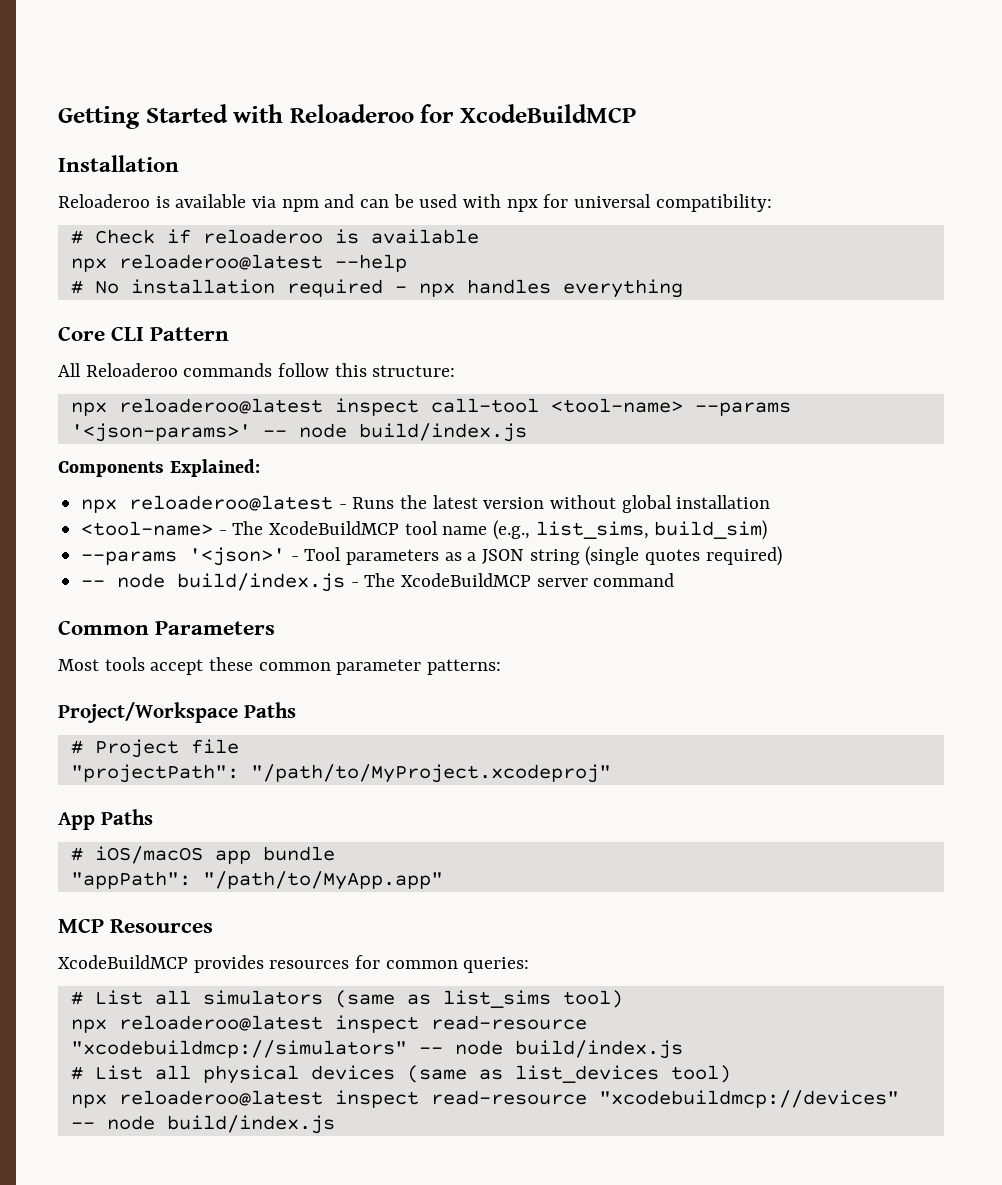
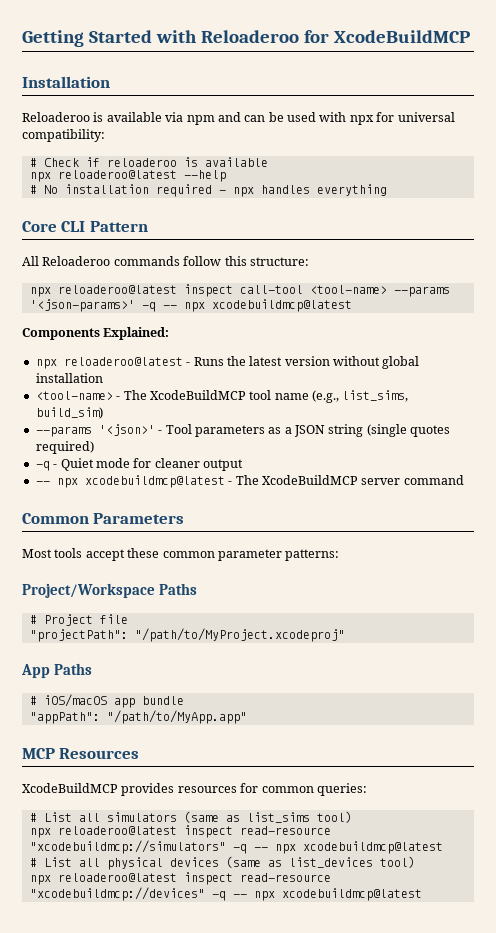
[262,423,527,442] -- node build/index.js -> [141,299,352,312] -q -- npx xcodebuildmcp@latest
[81,573,346,592] // -- node build/index.js -> [35,458,243,471] [35,475,225,488] // -q - Quiet mode for cleaner output // -- npx xcodebuildmcp@latest
[418,1040,683,1059] -- node build/index.js -> [232,841,443,854] -q -- npx xcodebuildmcp@latest
[70,1115,335,1134] -- node build/index.js -> [211,888,422,901] -q -- npx xcodebuildmcp@latest

